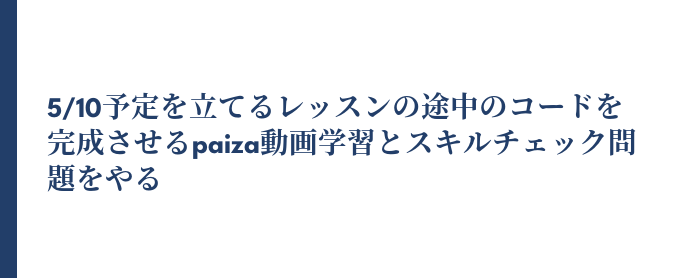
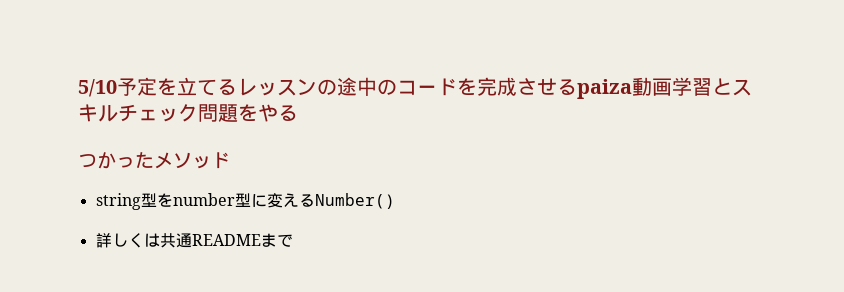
(163, 179) none -> [78,152,230,169] [95,193,395,210] [95,233,293,248] // つかったメソッド // string型をnumber型に変えるNumber() // 詳しくは共通READMEまで

